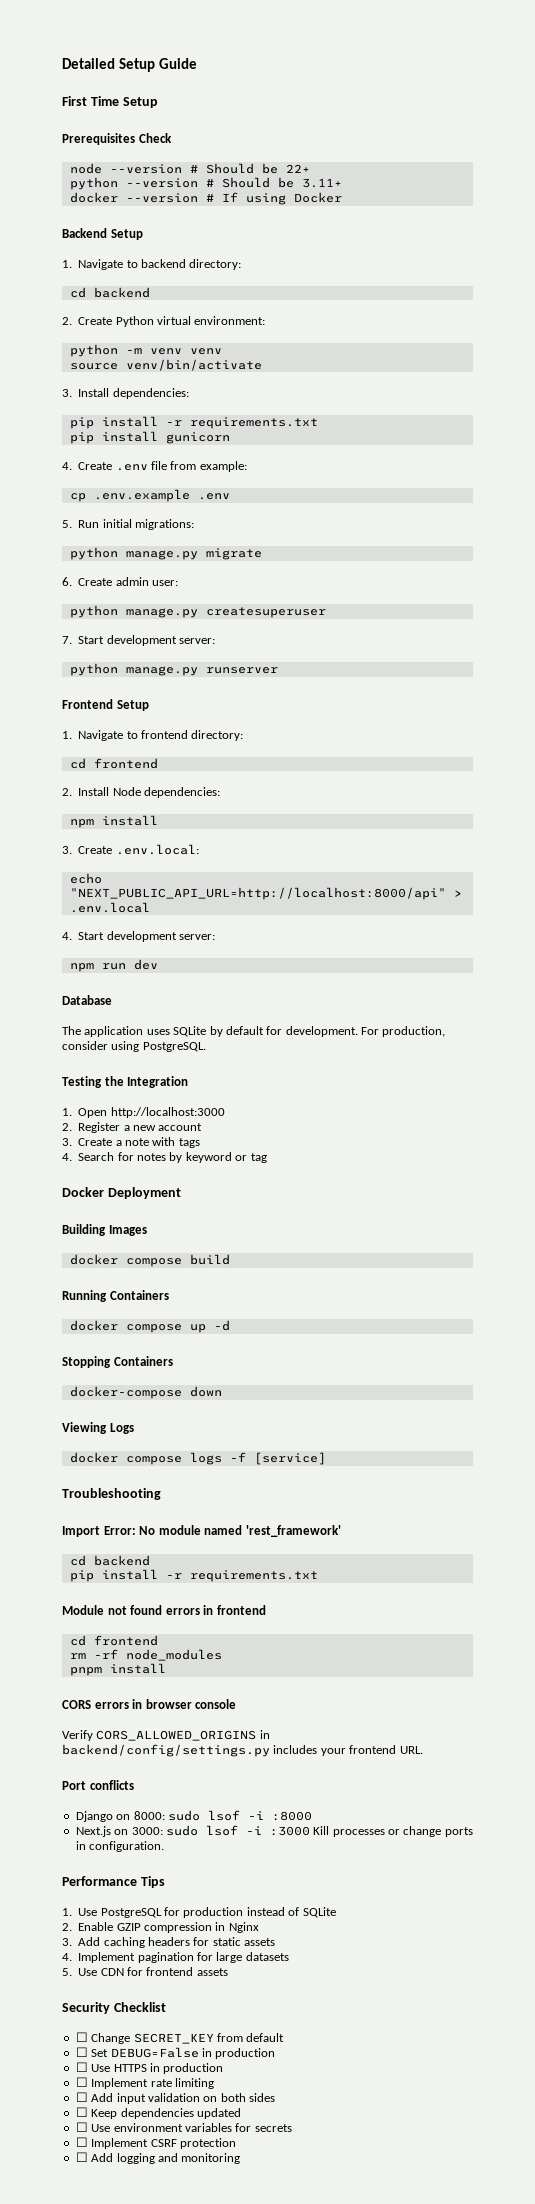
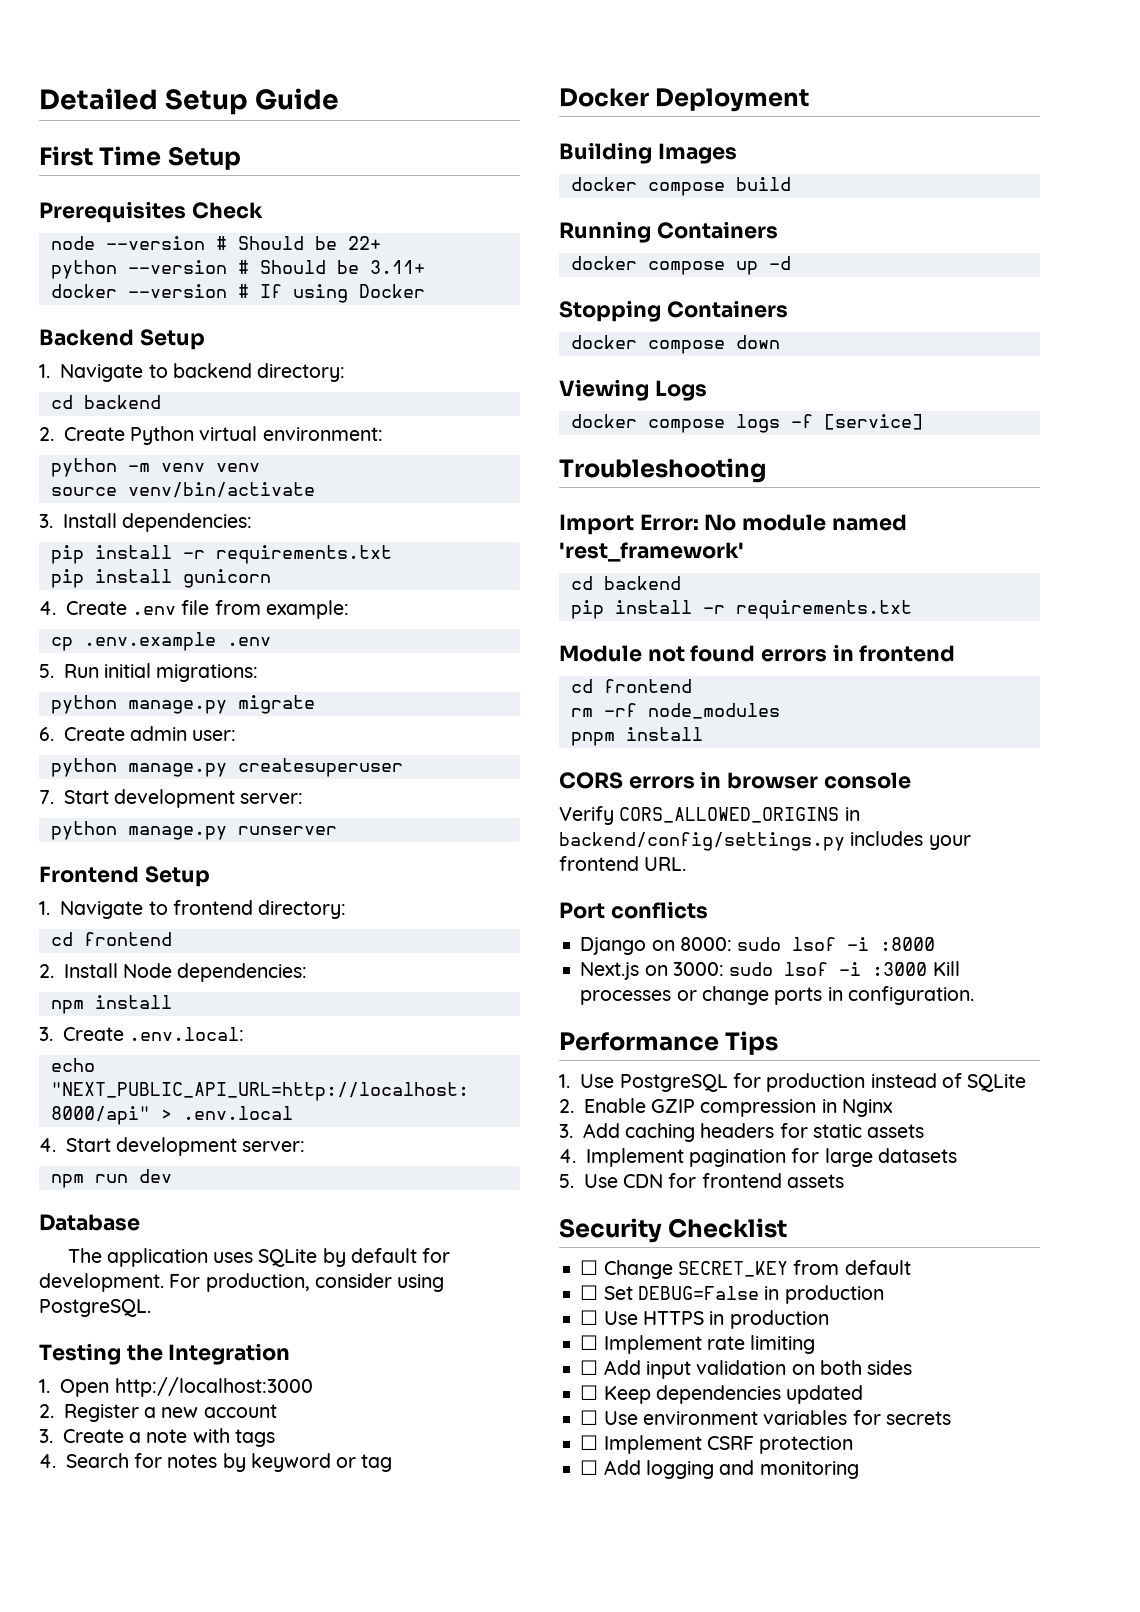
[69,1386,182,1399] docker-compose -> [570,335,725,354] docker compose

